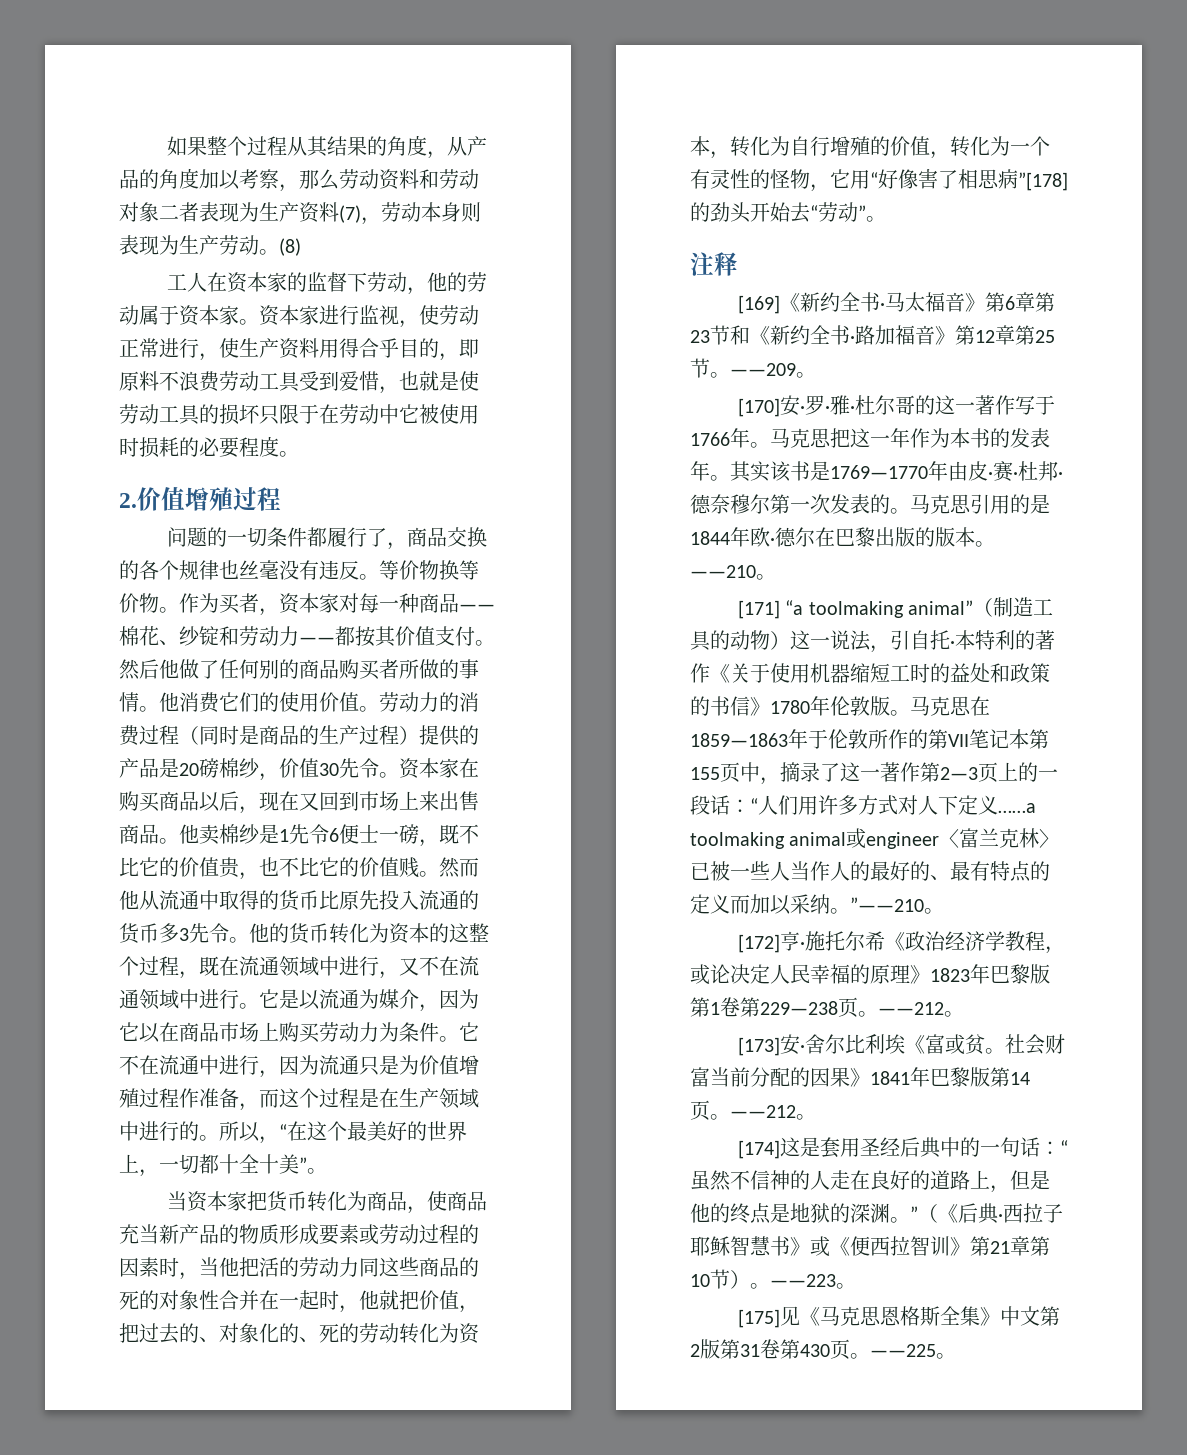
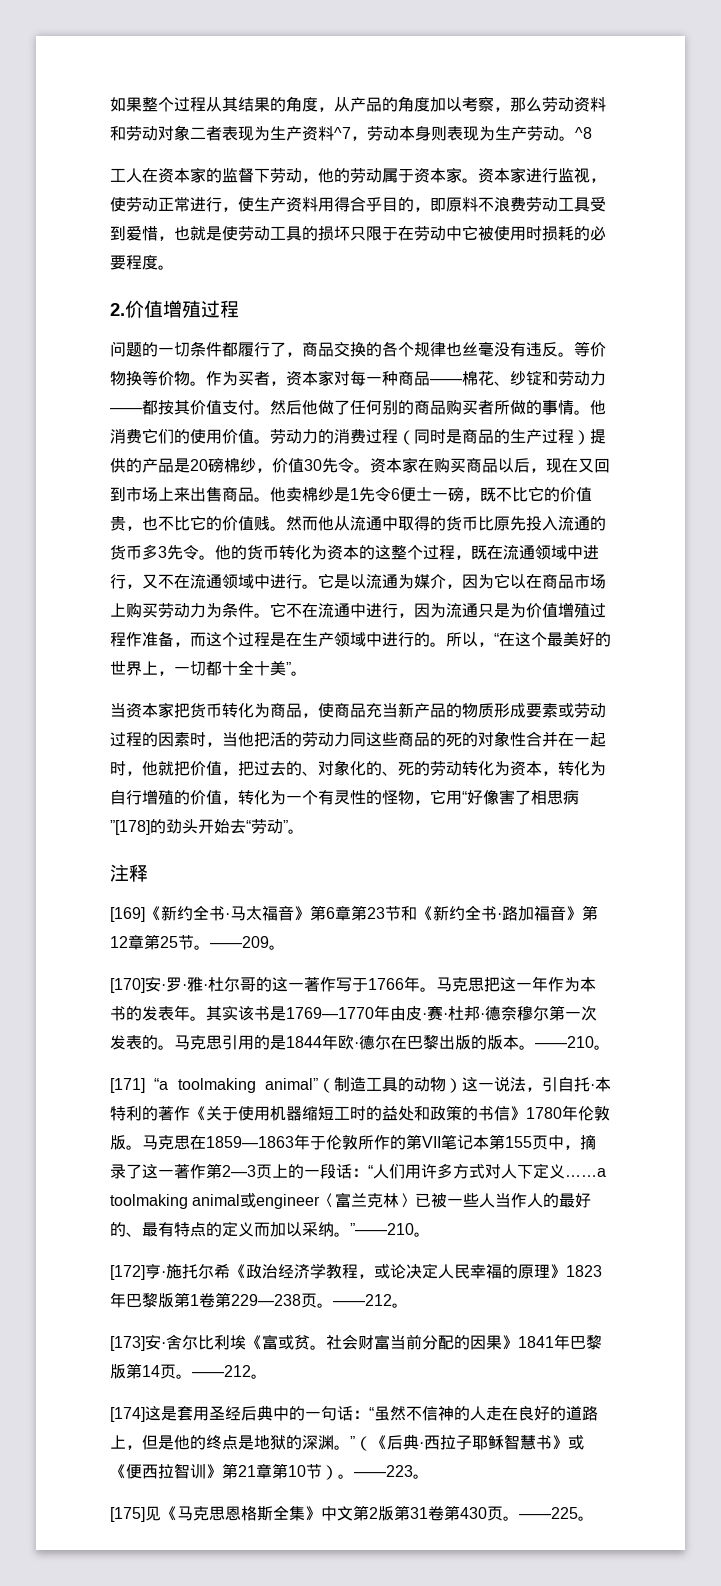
[339,205,361,223] (7) -> [334,127,351,139] ^7
[279,238,301,256] (8) -> [575,127,592,139] ^8

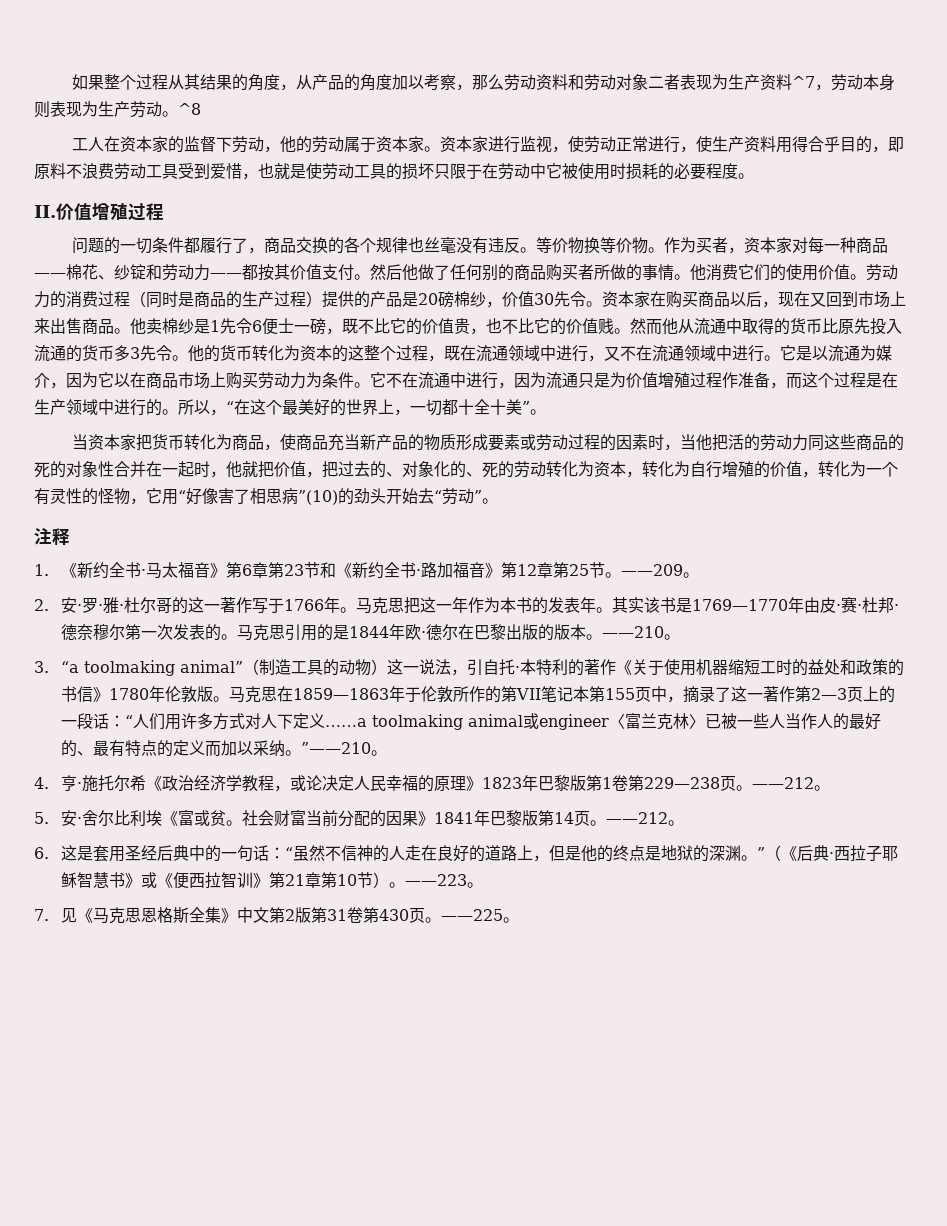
[110,303,125,316] 2. -> [34,205,56,218] II.
[110,820,150,835] ”[178] -> [298,490,338,505] ”(10)
[110,907,145,922] [169] -> [34,564,49,576] 1.
[110,978,145,993] [170] -> [34,599,49,611] 2.
[110,1078,145,1093] [171] -> [34,661,49,673] 3.
[110,1265,145,1280] [172] -> [34,777,49,789] 4.
[110,1336,145,1351] [173] -> [34,812,49,824] 5.
[110,1407,145,1422] [174] -> [34,847,49,859] 6.
[110,1507,145,1522] [175] -> [34,909,49,921] 7.

